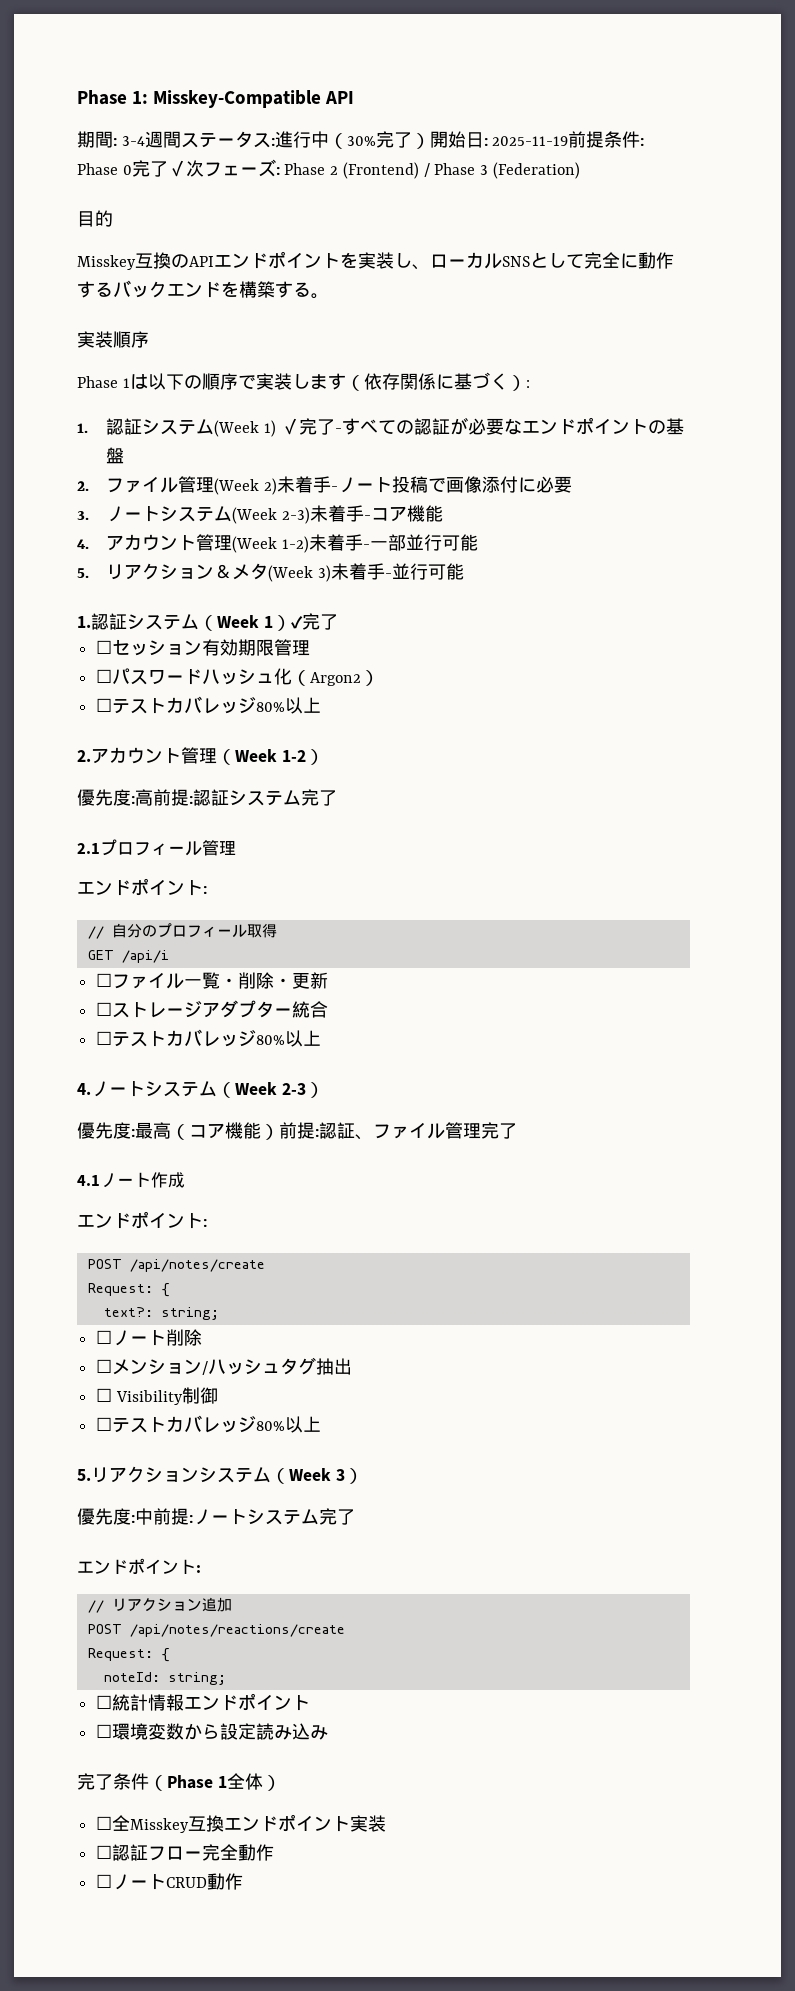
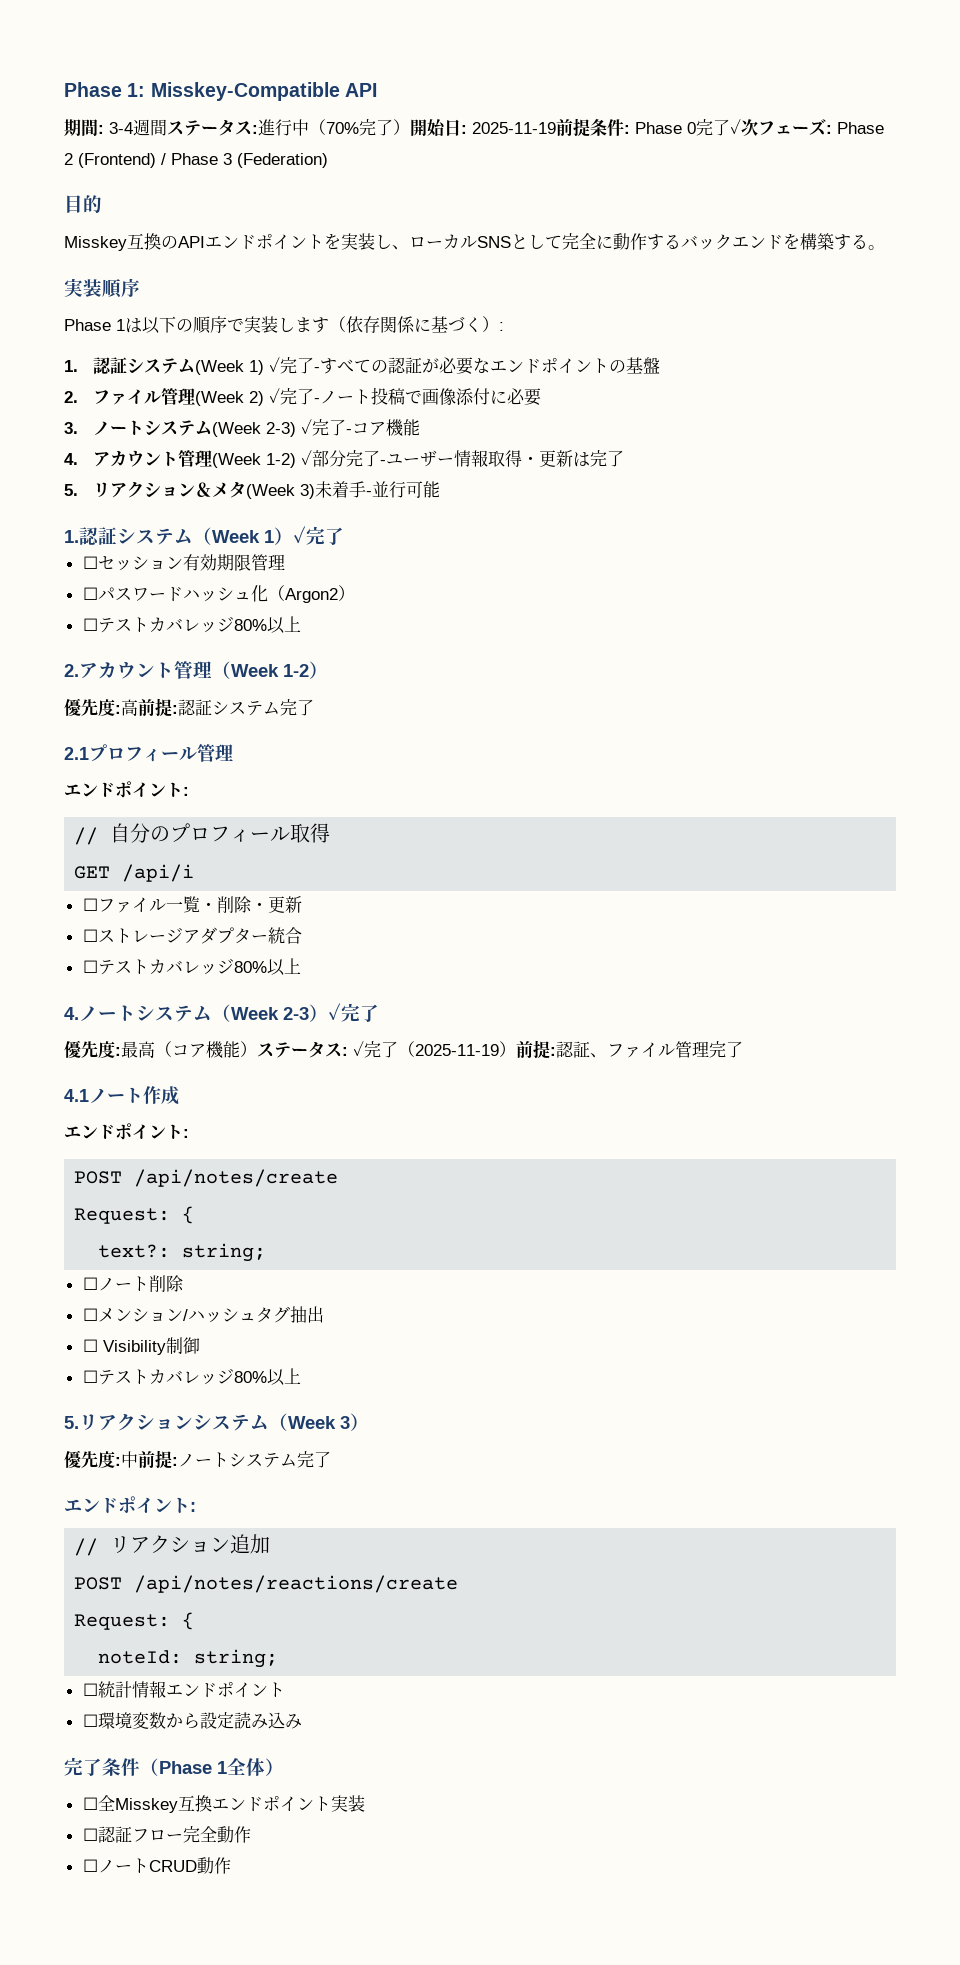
[346,136,376,146] 30% -> [326,122,359,134] 70%
[276,476,331,493] 未着手 -> [268,388,314,405] ✓完了
[309,505,364,522] 未着手 -> [300,419,346,436] ✓完了
[308,534,478,551] 未着手-一部並行可能 -> [300,450,624,467] ✓部分完了-ユーザー情報取得・更新は完了
(324, 1090) none -> [328,1003,379,1022] ✓完了
(279, 1132) none -> [257,1041,516,1058] ステータス: ✓完了（2025-11-19）

